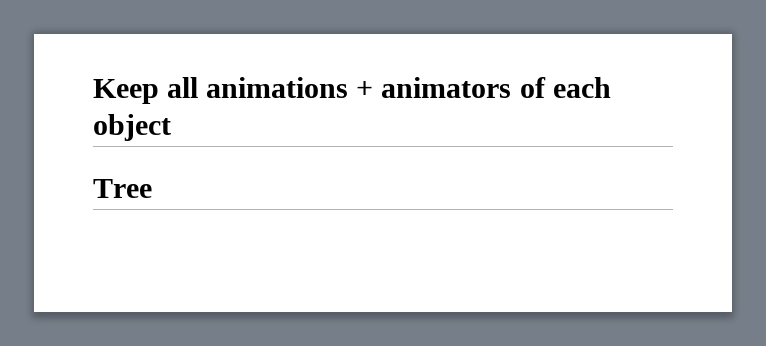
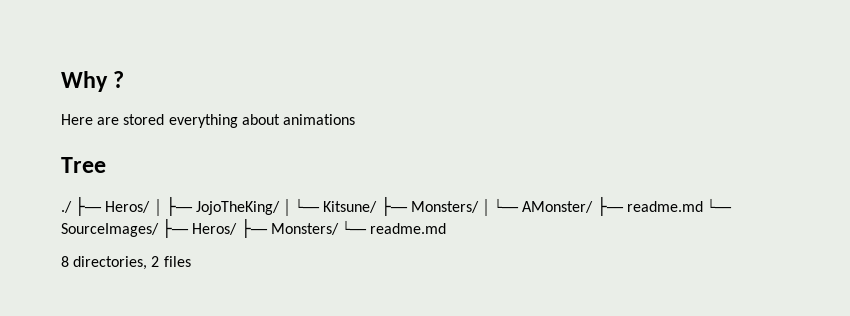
[93,77,611,104] [93,114,171,141] [93,179,152,198] Keep all animations + animators of each object // Tree -> [61,71,125,92] [61,114,355,128] [61,157,106,173] [61,196,732,216] [61,218,447,238] [61,256,191,270] Why ? // Here are stored everything about animations // Tree // ./ ├── Heros/ │ ├── JojoTheKing/ │ └── Kitsune/ ├── Monsters/ │ └── AMonster/ ├── readme.md └── SourceImages/ ├── Heros/ ├── Monsters/ └── readme.md // 8 directories, 2 files

